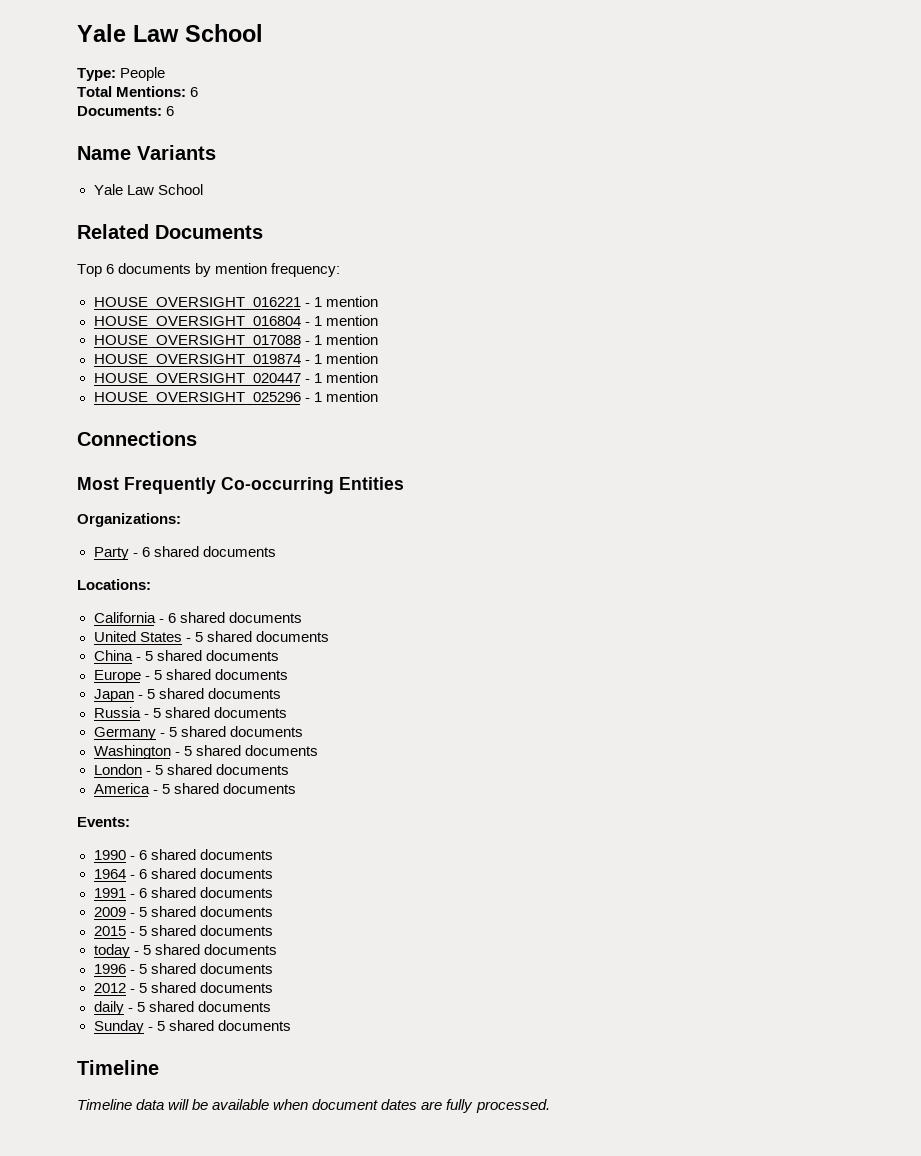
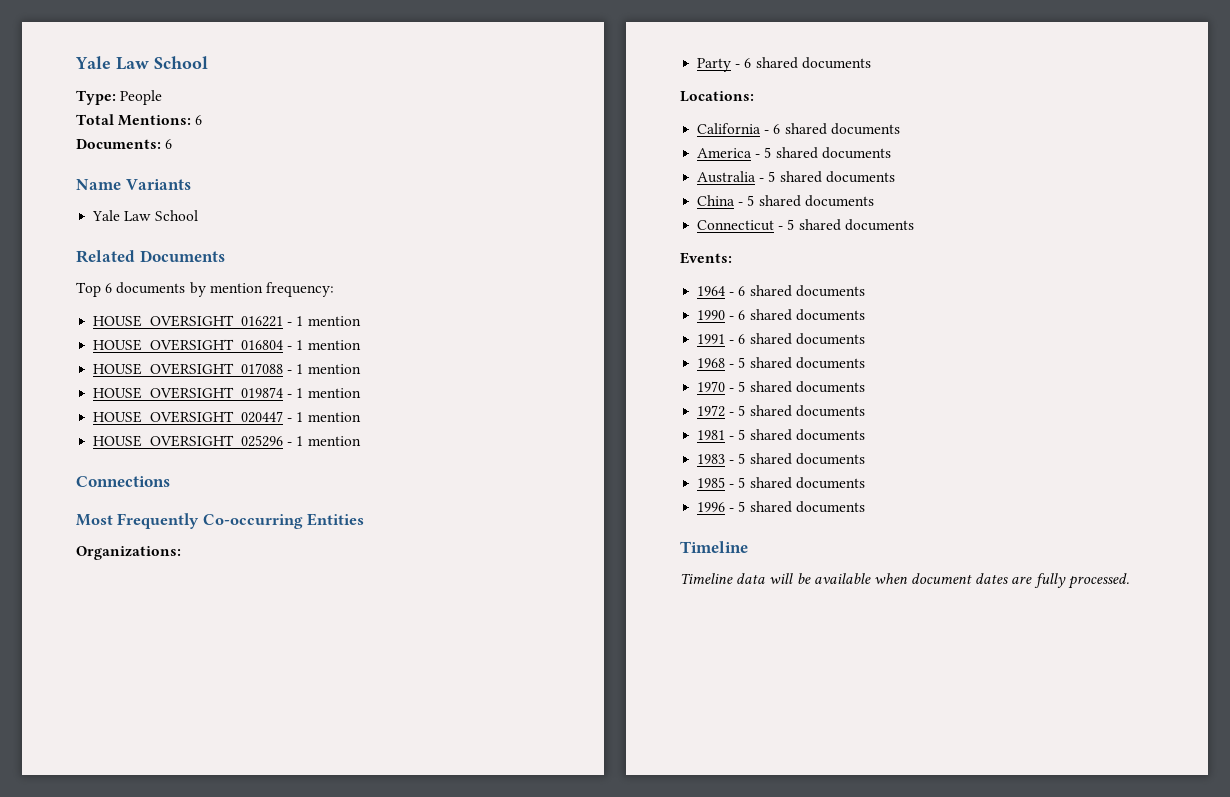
[93,631,182,642] United States -> [697,147,891,159] [697,171,757,183] America - 5 shared documents // Australia
[93,669,288,683] [93,688,281,702] [93,707,287,718] [93,726,303,740] [93,745,318,759] [93,764,289,775] [93,783,150,794] Europe - 5 shared documents // Japan - 5 shared documents // Russia - 5 shared documents // Germany - 5 shared documents // Washington - 5 shared documents // London - 5 shared documents // America -> [697,220,775,231] Connecticut
[93,849,273,860] [93,869,126,879] 1990 - 6 shared documents // 1964 -> [697,285,865,297] [697,310,726,320] 1964 - 6 shared documents // 1990
[93,906,273,917] [93,925,273,936] [93,944,130,958] 2009 - 5 shared documents // 2015 - 5 shared documents // today -> [697,357,865,369] [697,381,865,393] [697,405,865,417] [697,429,865,441] [697,453,865,465] [697,477,726,488] 1968 - 5 shared documents // 1970 - 5 shared documents // 1972 - 5 shared documents // 1981 - 5 shared documents // 1983 - 5 shared documents // 1985
[93,982,273,993] [93,1001,271,1015] [93,1020,291,1034] // 2012 - 5 shared documents // daily - 5 shared documents // Sunday - 5 shared documents -> (865, 507) none

